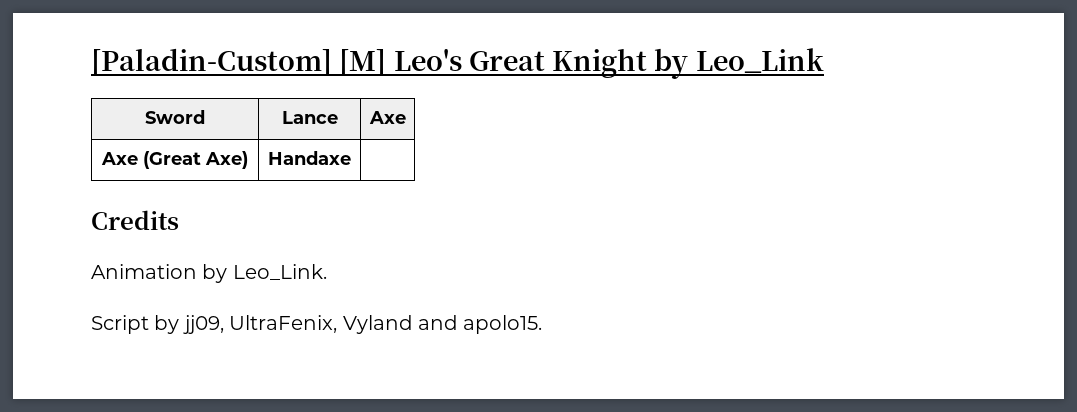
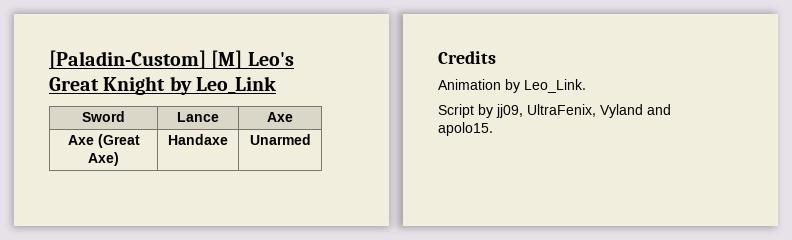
(351, 158) none -> [249,134,311,145] Unarmed

